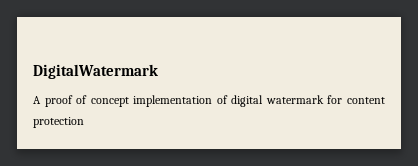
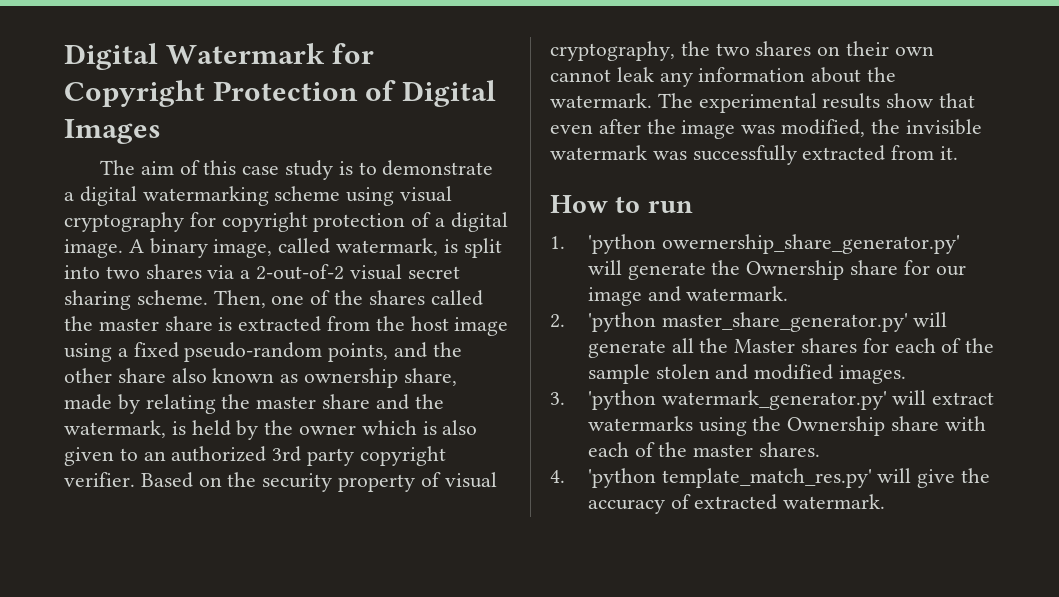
[33,64,158,79] [33,95,385,107] [33,117,84,128] DigitalWatermark // A proof of concept implementation of digital watermark for content protection -> [64,43,375,70] [64,80,497,107] [64,119,161,144] [99,160,494,180] [64,186,453,206] [64,212,508,232] [64,238,502,258] [64,264,460,280] [64,290,483,310] [64,316,509,336] [64,342,462,362] [64,368,457,388] [64,394,444,414] [64,420,478,440] [64,446,446,466] [64,472,497,492] [550,41,934,61] [550,67,897,87] [550,93,976,113] [550,119,982,139] [550,145,959,165] [550,195,693,213] [550,234,960,254] [587,260,966,280] [587,286,789,306] [550,312,948,332] [587,338,995,358] [587,364,907,384] [550,390,995,410] [587,416,986,436] [587,442,821,457] [550,468,991,488] [587,494,886,514] Digital Watermark for Copyright Protection of Digital Images // The aim of this case study is to demonstrate a digital watermarking scheme using visual cryptography for copyright protection of a digital image. A binary image, called watermark, is split into two shares via a 2-out-of-2 visual secret sharing scheme. Then, one of the shares called the master share is extracted from the host image using a fixed pseudo-random points, and the other share also known as ownership share, made by relating the master share and the watermark, is held by the owner which is also given to an authorized 3rd party copyright verifier. Based on the security property of visual cryptography, the two shares on their own cannot leak any information about the watermark. The experimental results show that even after the image was modified, the invisible watermark was successfully extracted from it. // How to run // 1. 'python owernership_share_generator.py' will generate the Ownership share for our image and watermark. // 2. 'python master_share_generator.py' will generate all the Master shares for each of the sample stolen and modified images. // 3. 'python watermark_generator.py' will extract watermarks using the Ownership share with each of the master shares. // 4. 'python template_match_res.py' will give the accuracy of extracted watermark.

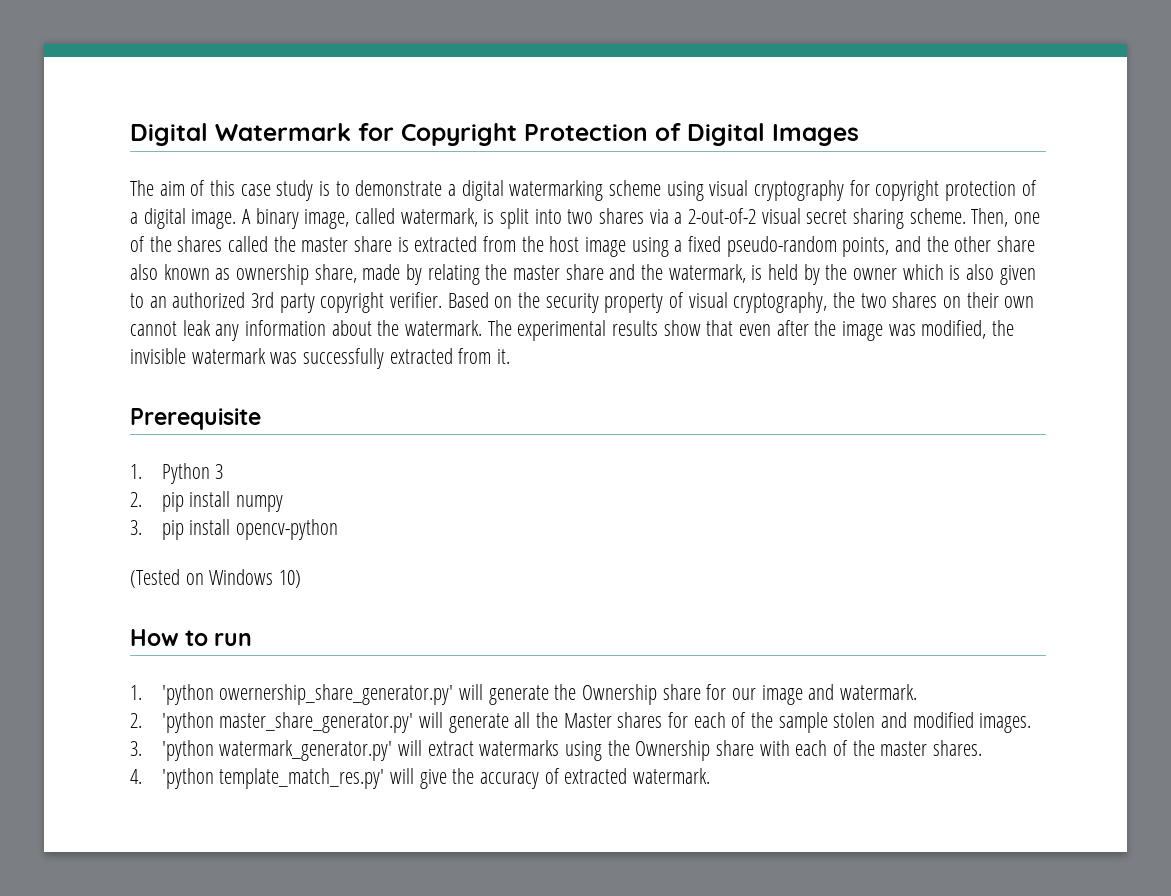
(959, 153) none -> [130,408,261,430] [130,463,224,484] [130,491,283,512] [130,519,338,540] [130,569,301,588] // Prerequisite // 1. Python 3 // 2. pip install numpy // 3. pip install opencv-python // (Tested on Windows 10)

